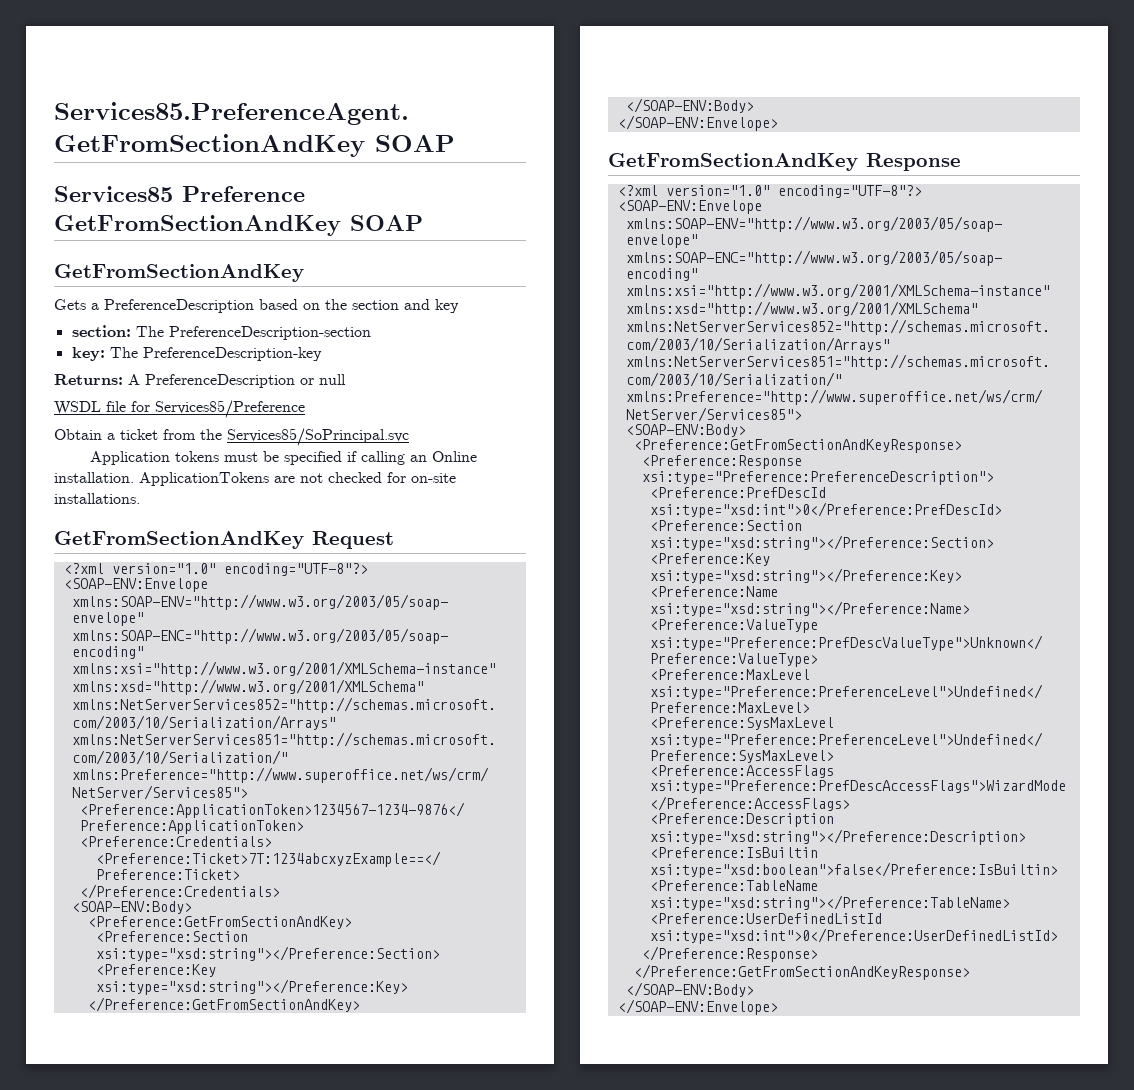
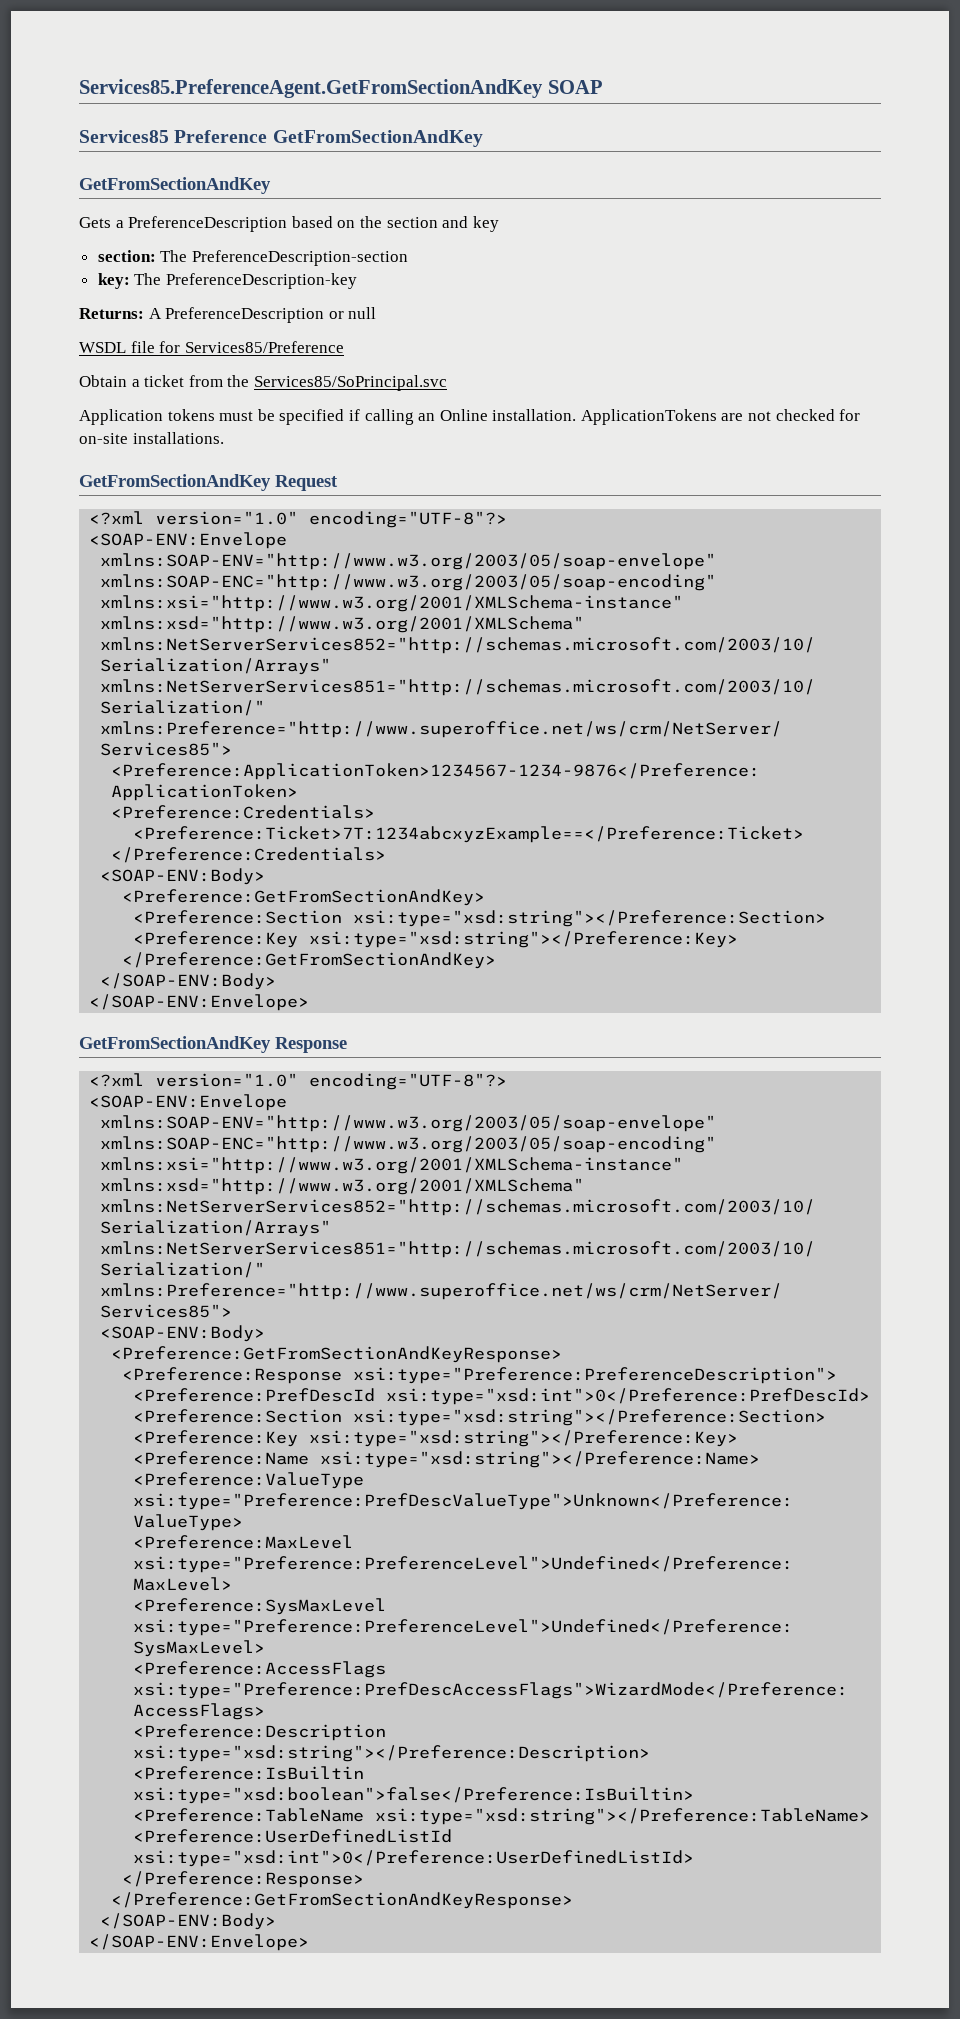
[350,215,423,231] SOAP -> (483, 138) none

